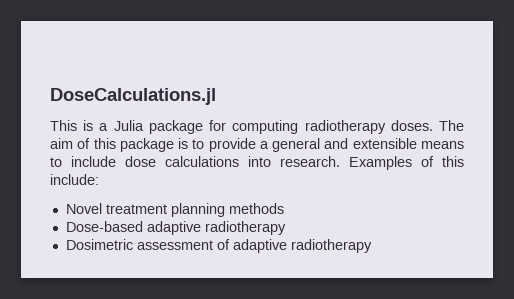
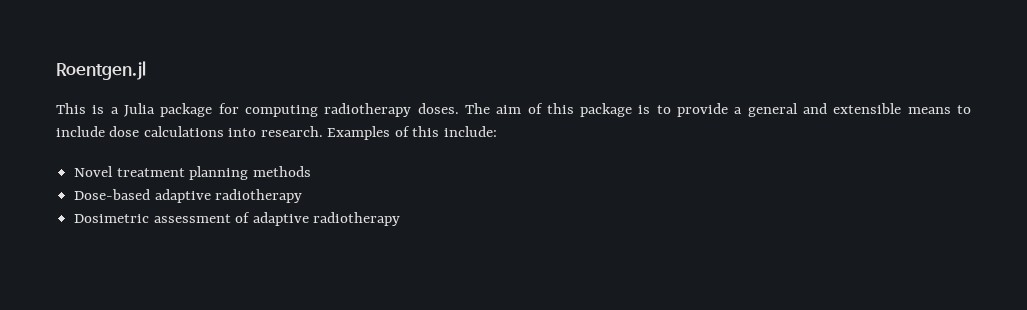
[50,88,216,105] DoseCalculations.jl -> [56,61,146,80] Roentgen.jl

